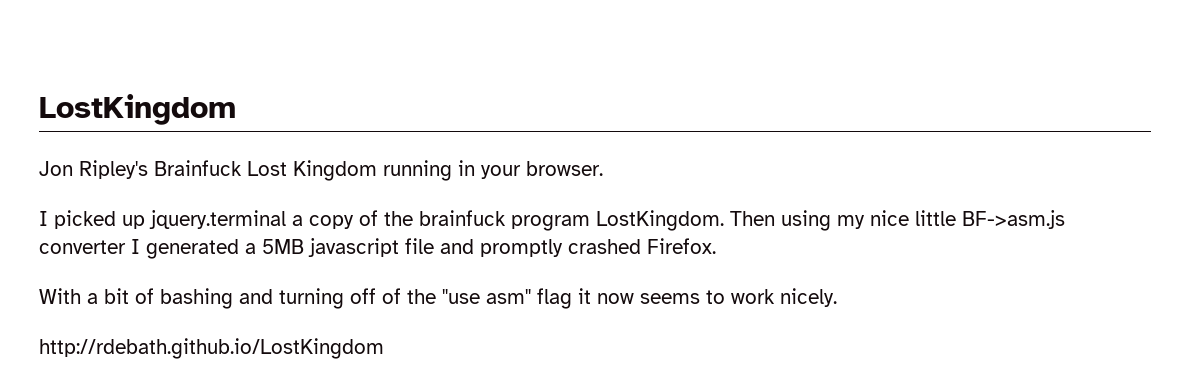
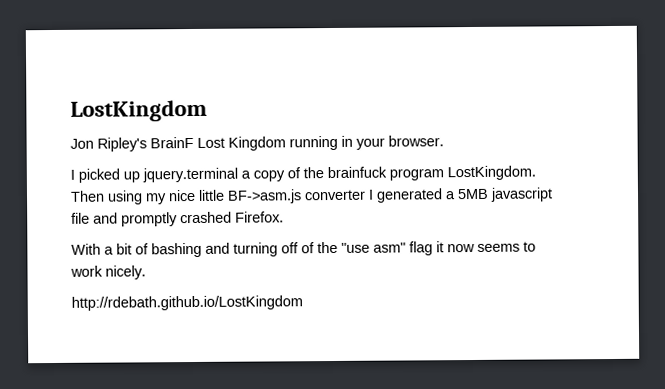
[154,160,242,176] Brainfuck -> [150,136,194,149] BrainF

